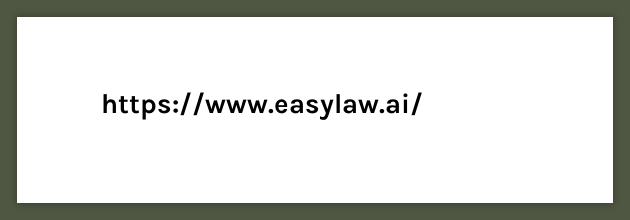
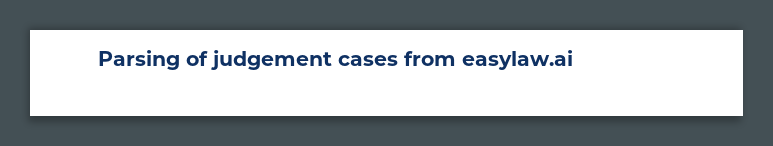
[101,92,423,120] https://www.easylaw.ai/ -> [98,50,573,70] Parsing of judgement cases from easylaw.ai

